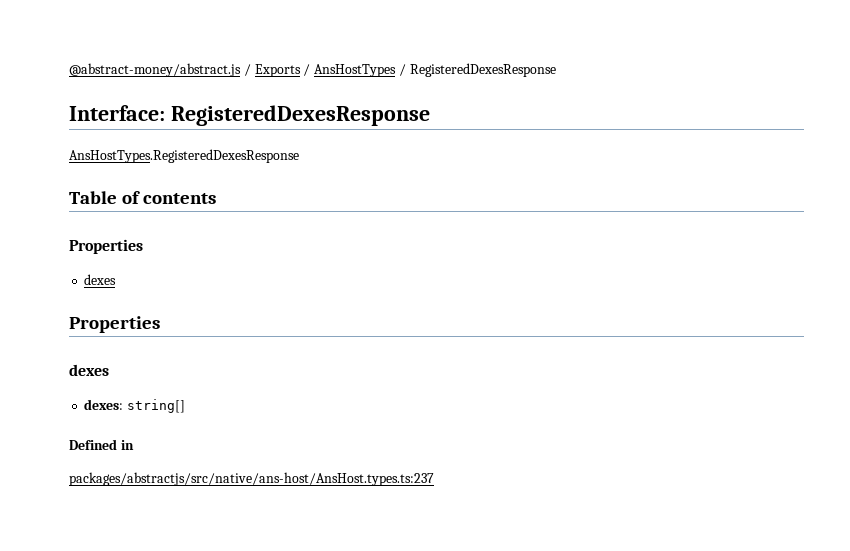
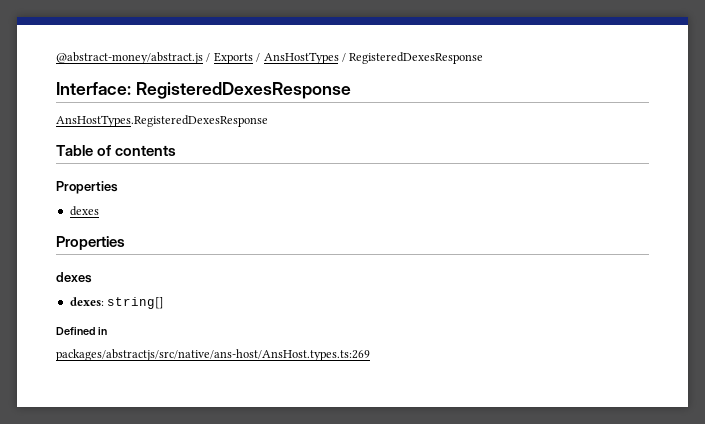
[69,472,434,486] packages/abstractjs/src/native/ans-host/AnsHost.types.ts:237 -> [56,349,370,361] packages/abstractjs/src/native/ans-host/AnsHost.types.ts:269

